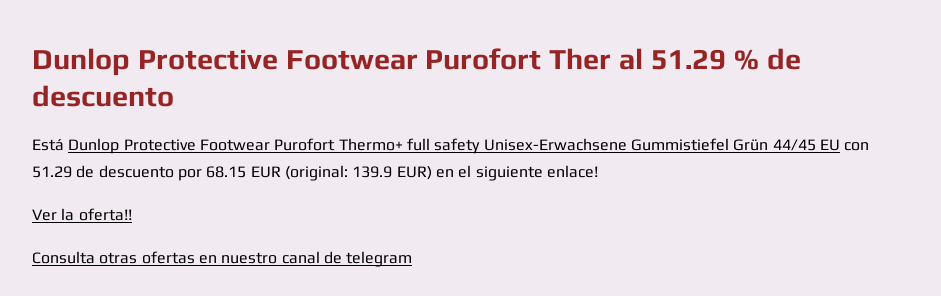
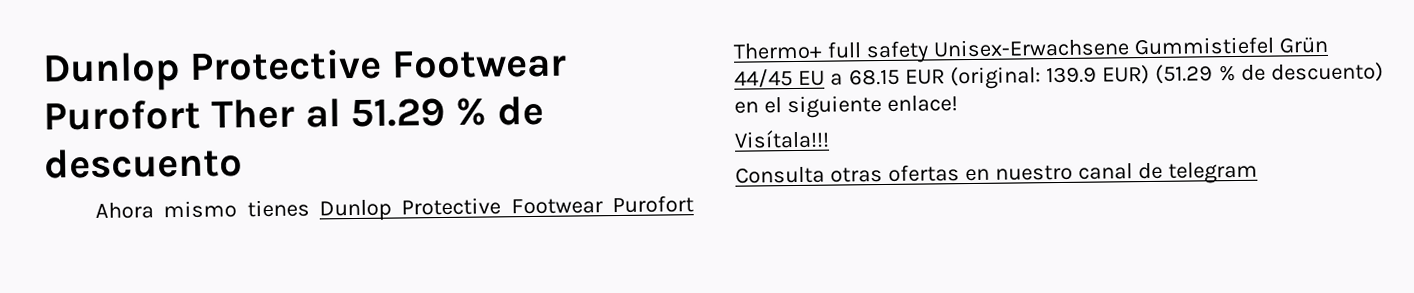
[32,139,64,151] Está -> [94,199,310,219] Ahora mismo tienes
[844,142,870,151] [32,165,202,181] con 51.29 de descuento por -> [830,73,844,86] a
(432, 173) none -> [1155,62,1384,84] (51.29 % de descuento)
[32,208,132,221] Ver la oferta!! -> [734,129,830,149] Visítala!!!

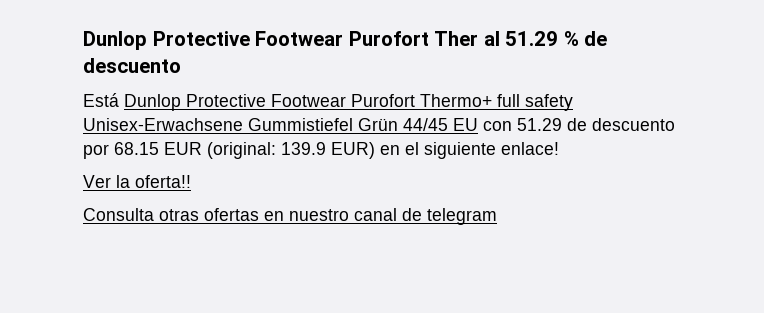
[94,199,310,219] Ahora mismo tienes -> [83,93,119,107] Está
[830,73,844,86] a -> [483,118,675,131] [83,144,109,159] con 51.29 de descuento por
[1155,62,1384,84] (51.29 % de descuento) -> (375, 150) none
[734,129,830,149] Visítala!!! -> [83,175,191,188] Ver la oferta!!

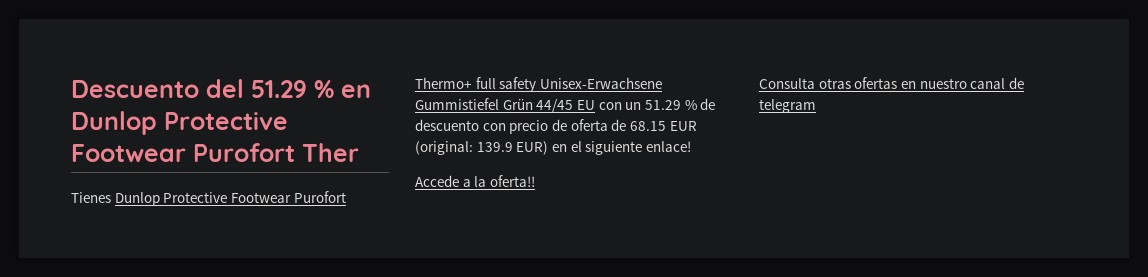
(83, 40) none -> [71,79,371,98] Descuento del 51.29 % en
[483,31,608,46] [83,58,181,73] [83,93,119,107] al 51.29 % de descuento // Está -> [71,192,111,203] // Tienes
[517,118,675,131] [83,144,109,159] 51.29 de descuento por -> [625,98,716,110] [415,119,627,134] un 51.29 % de descuento con precio de oferta de
[83,175,111,188] Ver -> [415,175,471,187] Accede a

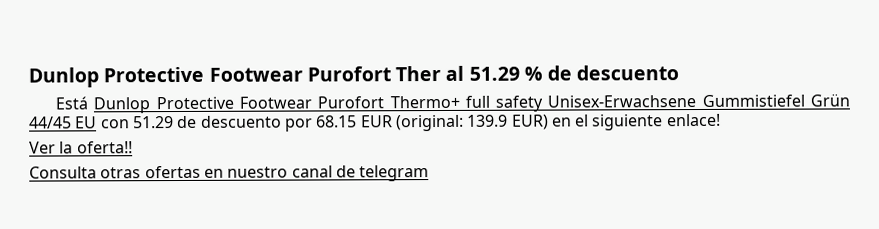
[71,79,371,98] Descuento del 51.29 % en -> (28, 77) none
[71,192,111,203] // Tienes -> [445,65,680,81] [55,96,89,110] al 51.29 % de descuento // Está
[625,98,716,110] [415,119,627,134] un 51.29 % de descuento con precio de oferta de -> [132,115,313,132] 51.29 de descuento por
[415,175,471,187] Accede a -> [29,141,56,154] Ver

